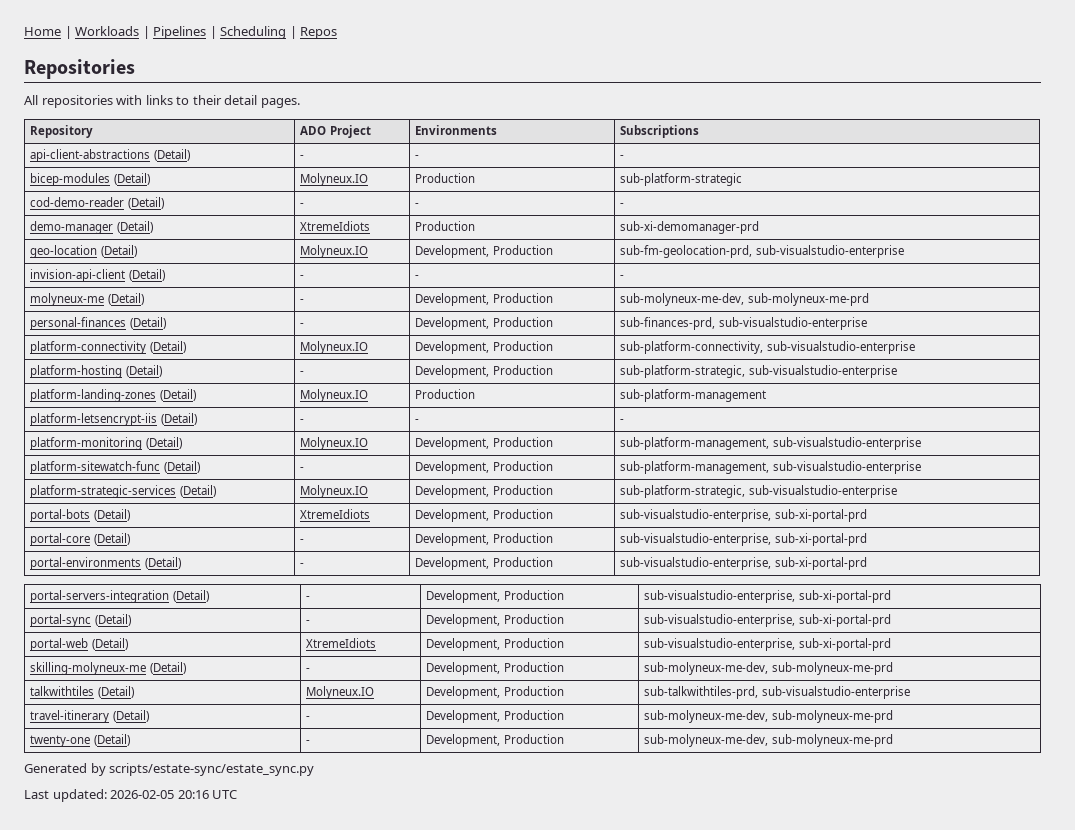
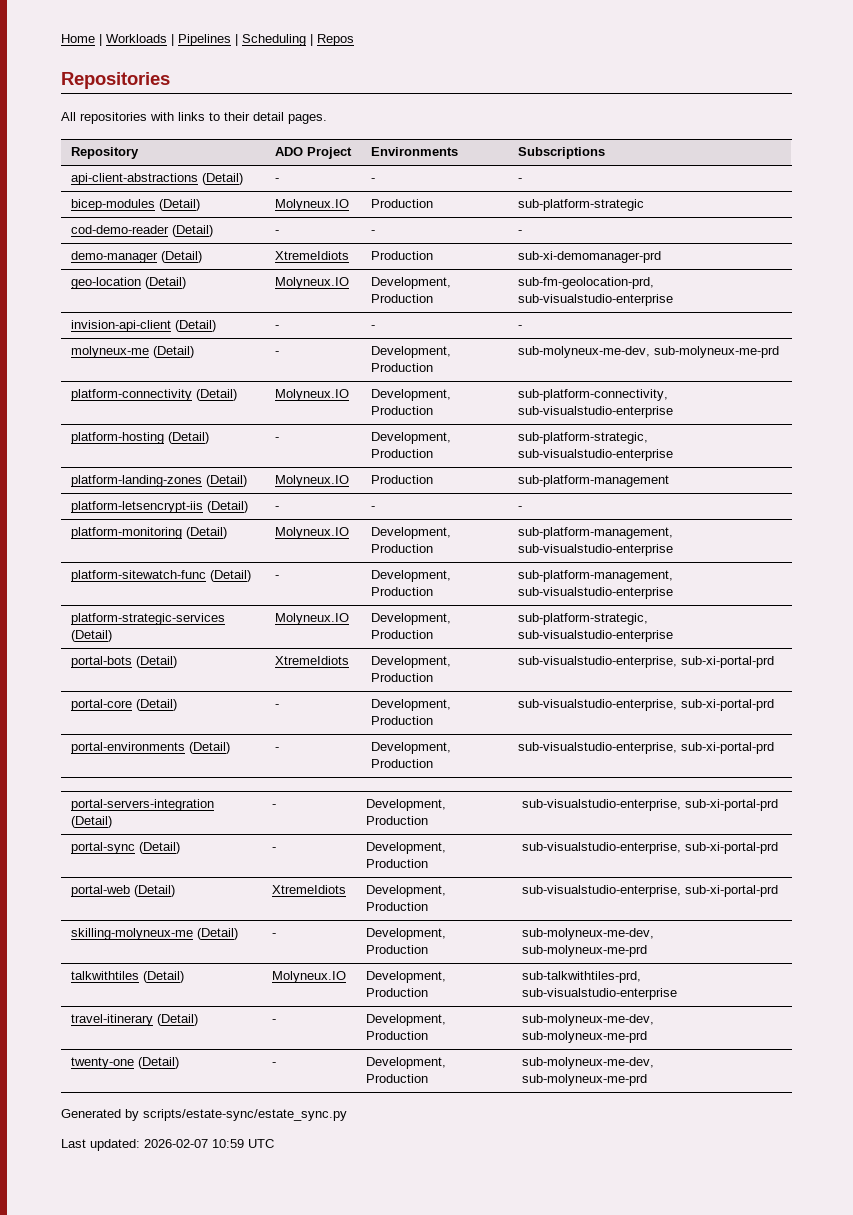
[30,317,166,330] [300,323,305,327] [415,317,553,330] [620,317,867,330] // personal-finances (Detail) | - | Development, Production | sub-finances-prd, sub-visualstudio-enterprise -> (779, 352) none
[110,790,209,799] 2026-02-05 20:16 -> [144,1139,244,1148] 2026-02-07 10:59

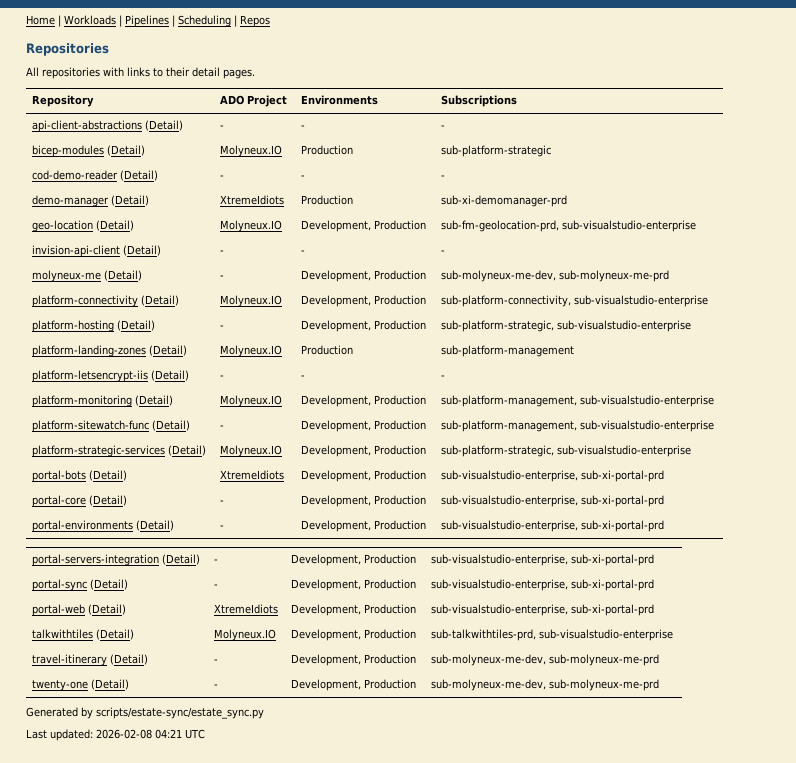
[70,928,238,940] [271,933,276,937] [365,928,446,940] [365,945,428,954] [521,928,654,940] [521,945,647,957] // skilling-molyneux-me (Detail) | - | Development, Production | sub-molyneux-me-dev, sub-molyneux-me-prd -> (655, 610) none
[144,1139,244,1148] 2026-02-07 10:59 -> [96,729,182,739] 2026-02-08 04:21

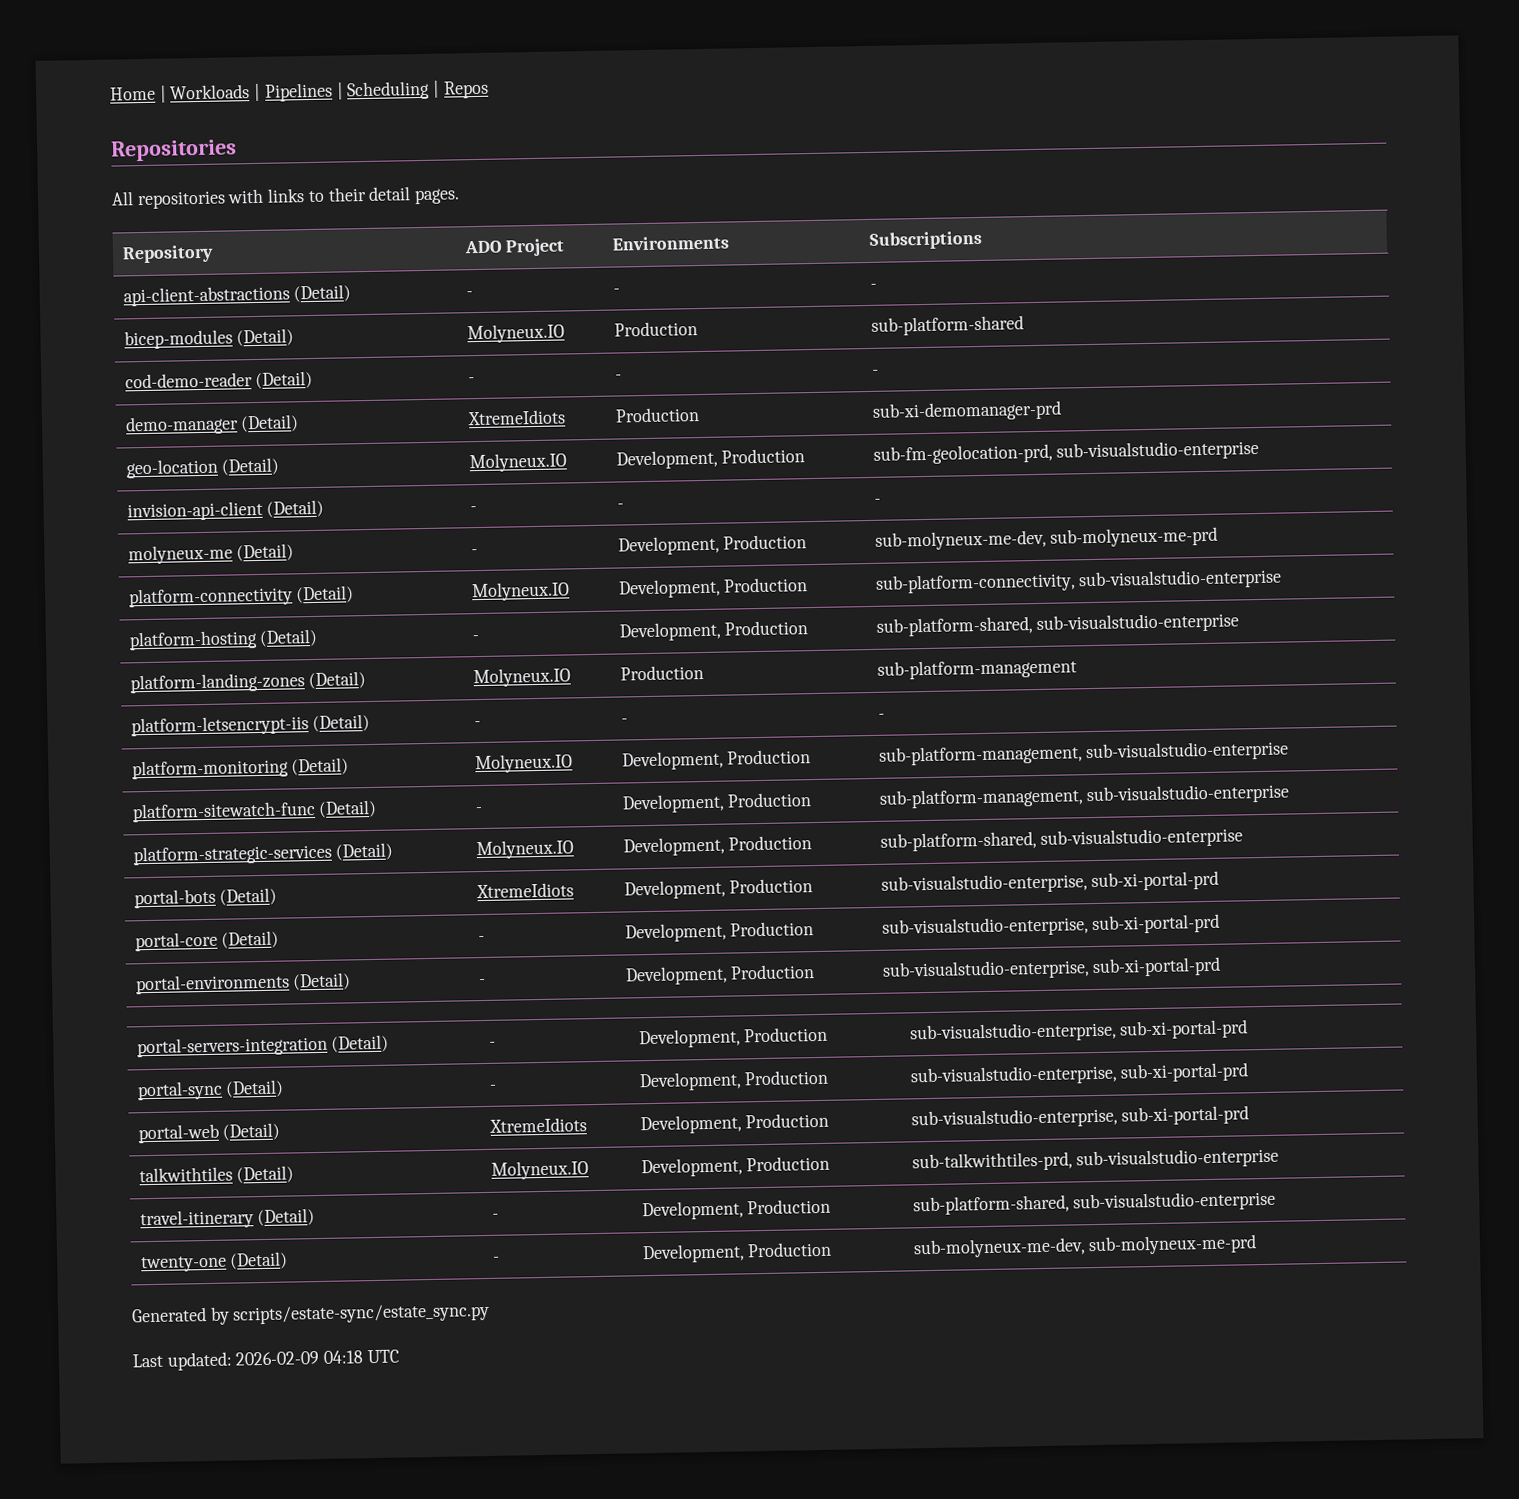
[441,145,552,157] sub-platform-strategic -> [870,315,1024,336] sub-platform-shared
[441,320,555,332] sub-platform-strategic, -> [875,616,1033,637] sub-platform-shared,
[441,445,555,457] sub-platform-strategic, -> [879,831,1037,852] sub-platform-shared,
[431,654,660,666] sub-molyneux-me-dev, sub-molyneux-me-prd -> [912,1190,1277,1216] sub-platform-shared, sub-visualstudio-enterprise
[96,729,182,739] 2026-02-08 04:21 -> [235,1350,364,1366] 2026-02-09 04:18

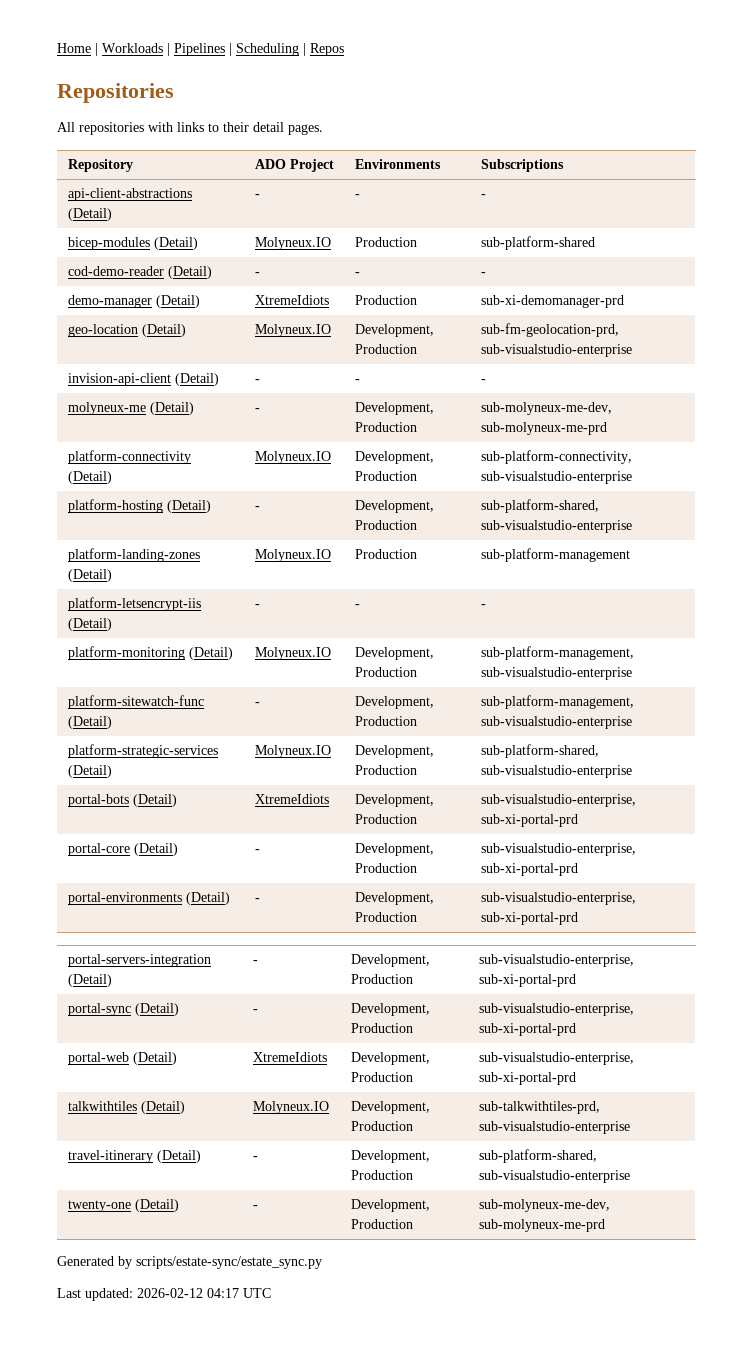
[235,1350,364,1366] 2026-02-09 04:18 -> [137,1288,239,1298] 2026-02-12 04:17

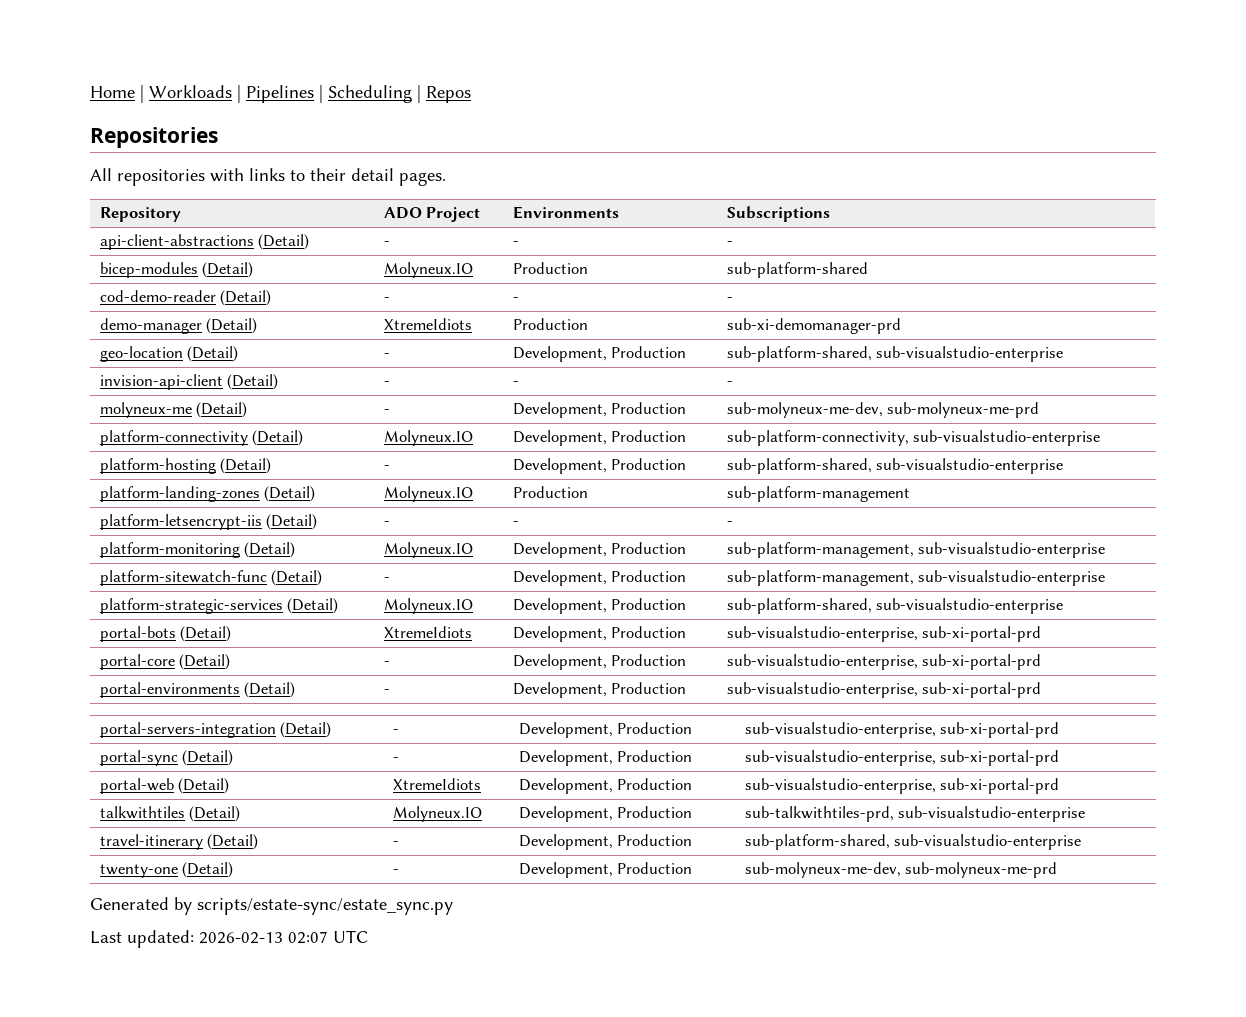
[254,324,331,337] [354,324,434,337] [354,344,417,354] [480,323,619,337] Molyneux.IO | Development, Production | sub-fm-geolocation-prd, -> [383,353,390,358] [512,346,687,362] [726,346,872,362] - | Development, Production | sub-platform-shared,
[137,1288,239,1298] 2026-02-12 04:17 -> [199,931,328,944] 2026-02-13 02:07

